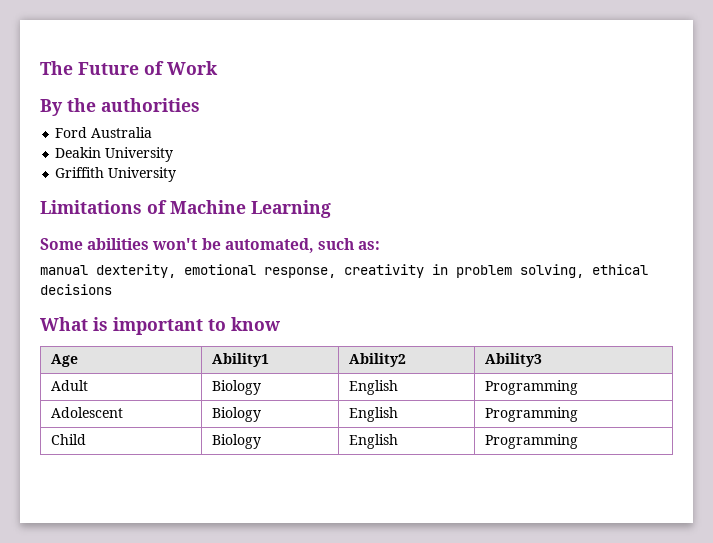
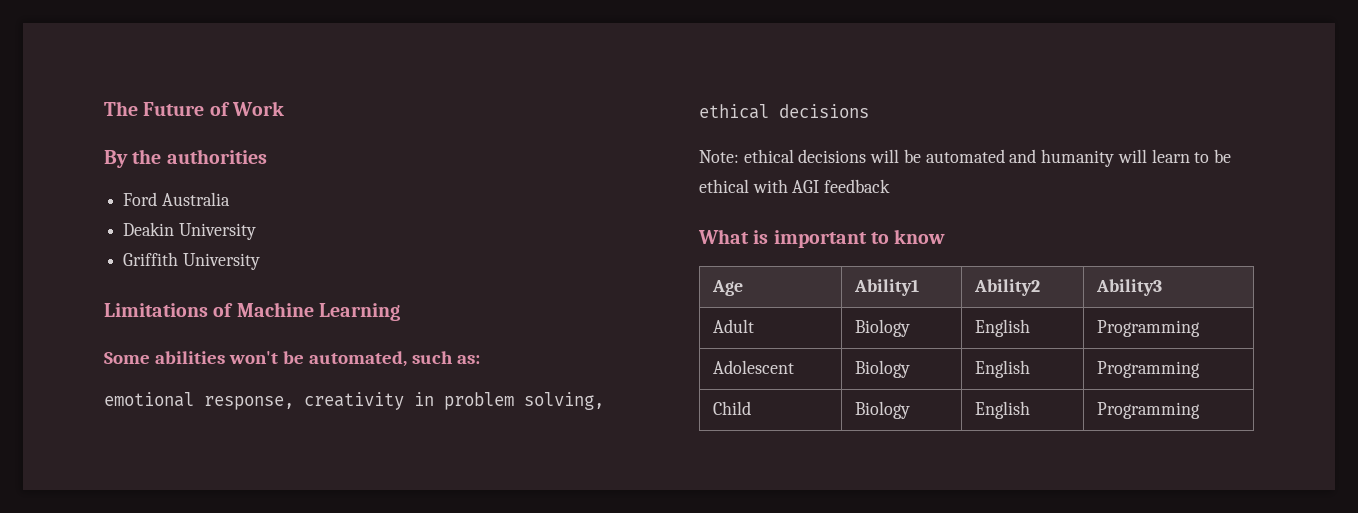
[40,264,176,278] manual dexterity, -> (480, 359) none
(112, 289) none -> [699,149,1231,167] [699,179,891,193] // Note: ethical decisions will be automated and humanity will learn to be ethical with AGI feedback

